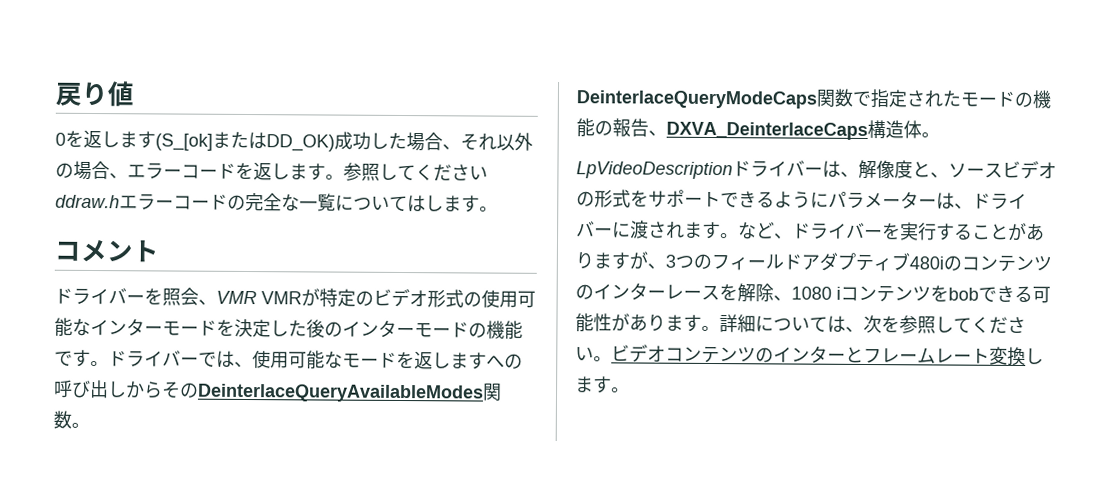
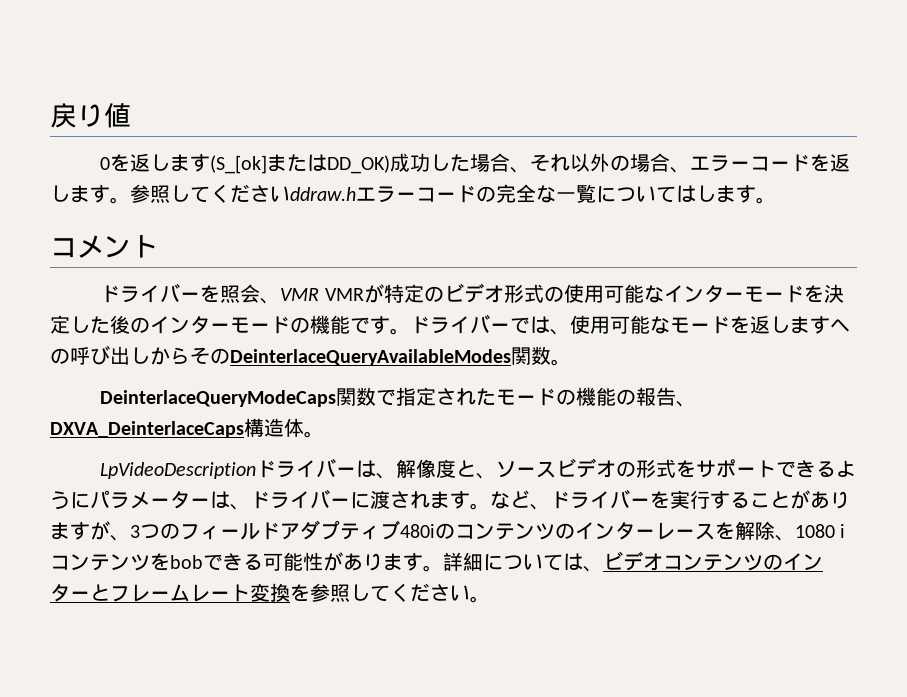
[863,314,1026,334] [575,346,612,362] 次を参照してください。 -> (603, 569) none
[1025,348,1044,365] [575,376,612,394] します -> [290,583,470,602] を参照してください

